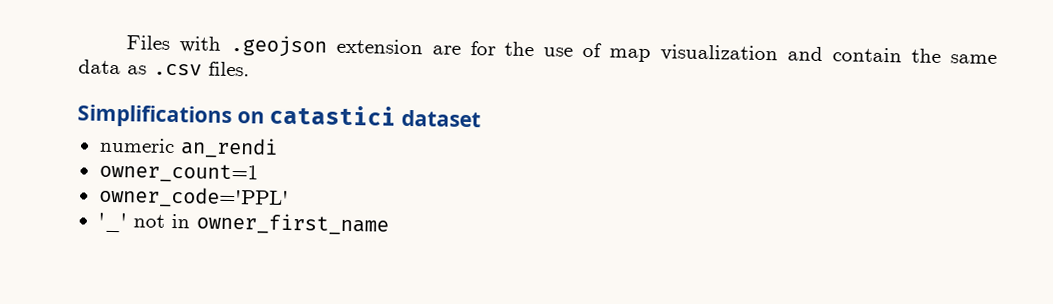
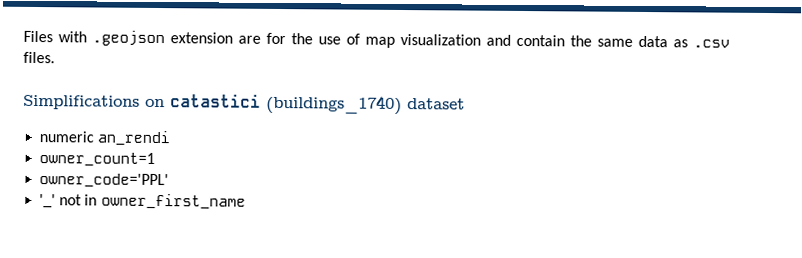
(397, 115) none -> [266,94,402,116] (buildings_1740)

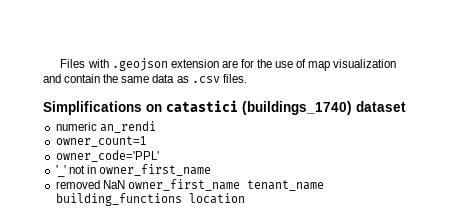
(246, 201) none -> [55,179,324,191] [55,193,245,206] // removed NaN owner_first_name tenant_name building_functions location

